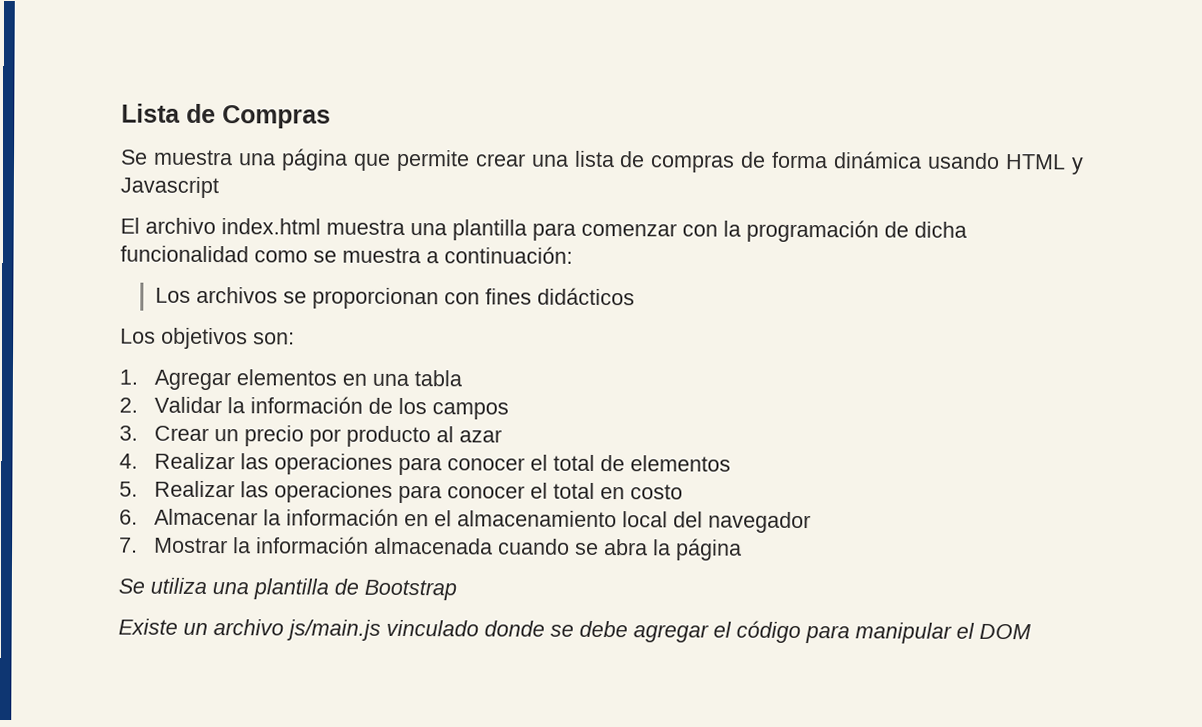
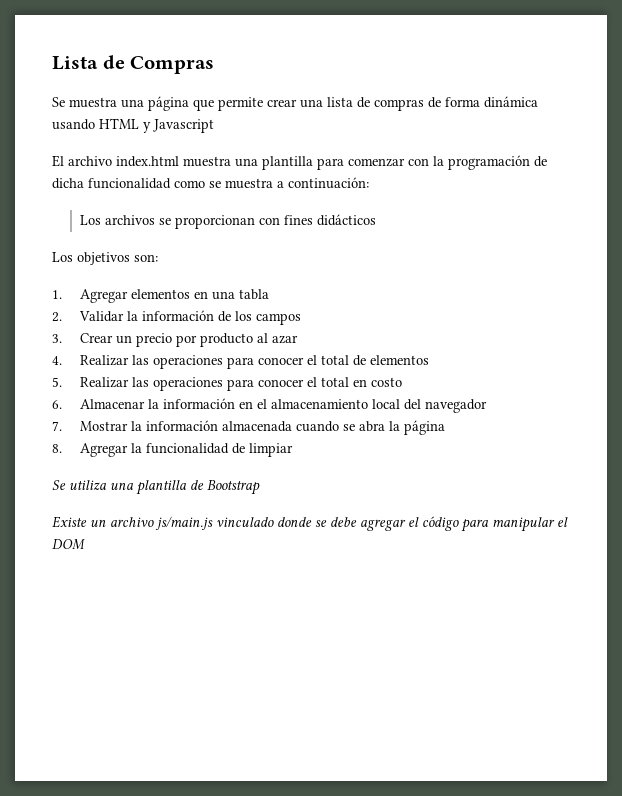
(743, 549) none -> [52,443,294,457] // 8. Agregar la funcionalidad de limpiar

